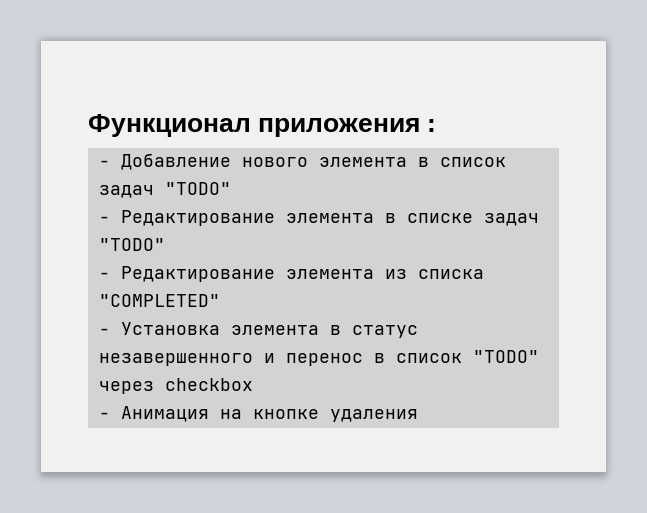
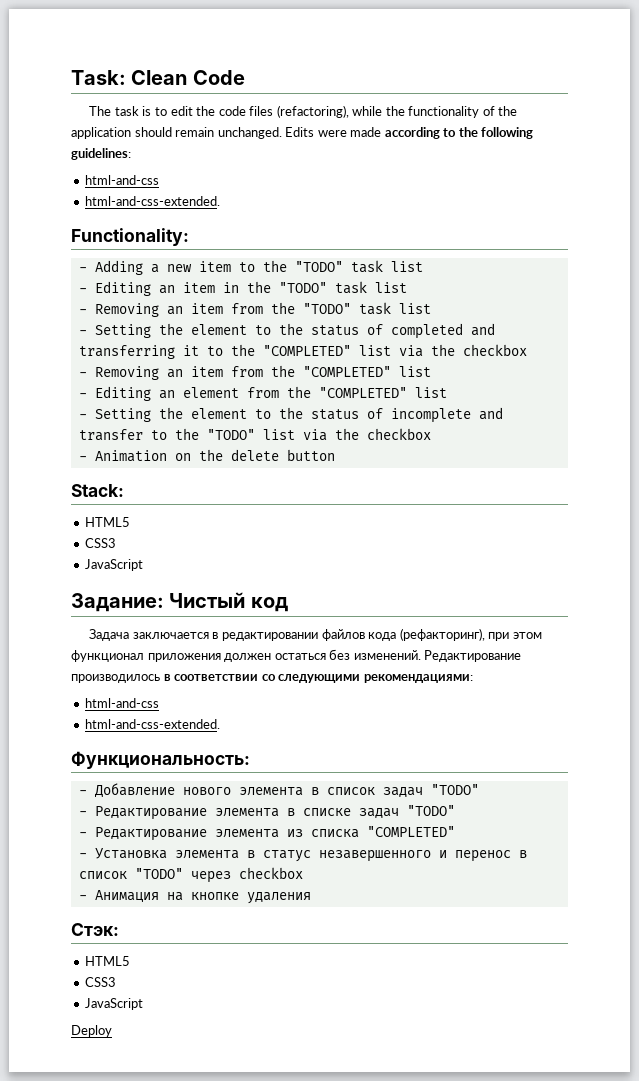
[88,114,437,137] Функционал приложения : -> [71,70,245,85] [89,105,518,118] [71,127,534,139] [71,148,131,160] [85,175,160,185] [85,196,221,206] [71,228,189,246] [78,260,423,275] [78,281,407,296] [78,302,431,317] [78,323,495,339] [78,344,527,359] [78,365,431,380] [78,386,447,401] [78,407,503,423] [78,428,431,441] [78,449,335,462] [71,484,124,497] [85,517,131,527] [85,538,117,548] [85,559,144,571] [71,592,288,612] [89,628,542,641] [71,649,522,662] [71,674,473,683] [85,698,160,708] [85,719,221,729] [71,751,250,769] Task: Clean Code // The task is to edit the code files (refactoring), while the functionality of the application should remain unchanged. Edits were made according to the following guidelines: // html-and-css // html-and-css-extended. // Functionality: // - Adding a new item to the "TODO" task list // - Editing an item in the "TODO" task list // - Removing an item from the "TODO" task list // - Setting the element to the status of completed and transferring it to the "COMPLETED" list via the checkbox // - Removing an item from the "COMPLETED" list // - Editing an element from the "COMPLETED" list // - Setting the element to the status of incomplete and transfer to the "TODO" list via the checkbox // - Animation on the delete button // Stack: // HTML5 // CSS3 // JavaScript // Задание: Чистый код // Задача заключается в редактировании файлов кода (рефакторинг), при этом функционал приложения должен остаться без изменений. Редактирование производилось в соответствии со следующими рекомендациями: // html-and-css // html-and-css-extended. // Функциональность:
(418, 415) none -> [71,923,119,936] [85,956,131,966] [85,977,117,987] [85,998,144,1010] [71,1025,112,1037] // Стэк: // HTML5 // CSS3 // JavaScript // Deploy

